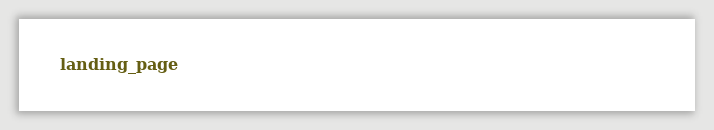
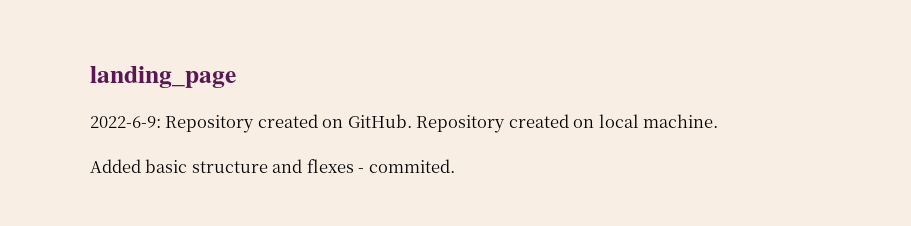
(178, 66) none -> [90,114,719,133] [90,159,455,173] // 2022-6-9: Repository created on GitHub. Repository created on local machine. // Added basic structure and flexes - commited.

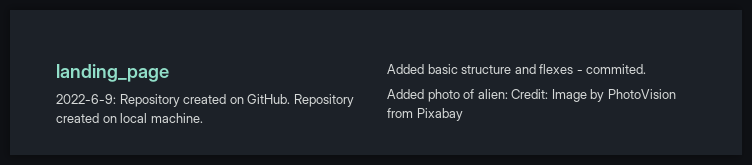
(455, 166) none -> [387,89,676,102] [387,108,463,121] // Added photo of alien: Credit: Image by PhotoVision from Pixabay

